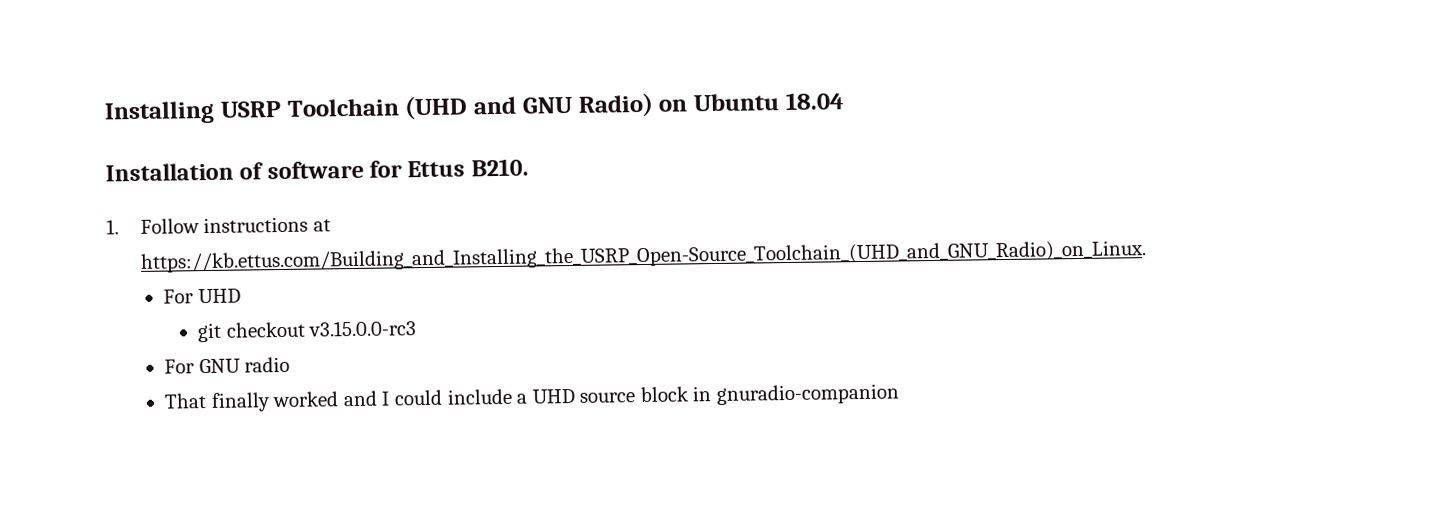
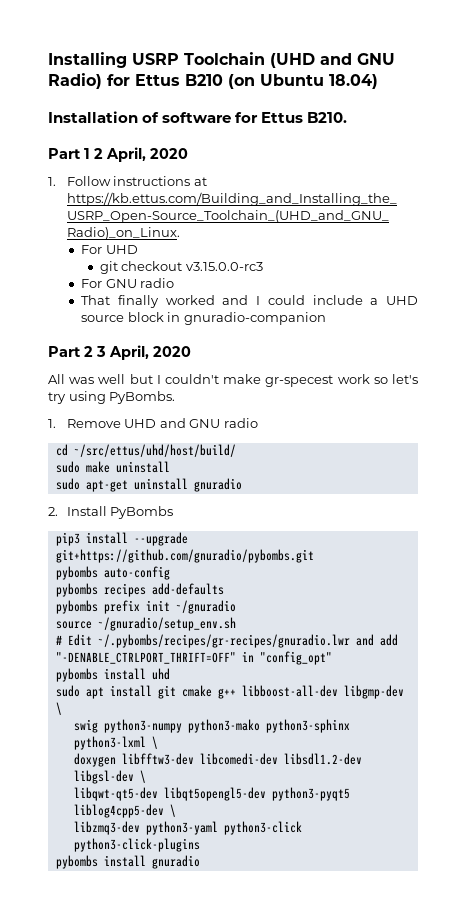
[658,92,844,112] on Ubuntu 18.04 -> [107,74,378,89] for Ettus B210 (on Ubuntu 18.04)
(529, 167) none -> [48,147,188,162] // Part 1 2 April, 2020
(899, 394) none -> [48,345,191,360] [48,374,418,387] [48,391,176,404] [48,418,258,428] [55,444,236,457] [55,461,170,473] [55,478,242,492] [48,506,174,519] [55,532,188,546] [55,549,314,563] [55,566,170,580] [55,583,224,597] [55,600,236,614] [55,617,236,631] [55,634,398,648] [55,651,332,665] [55,668,170,682] [55,685,404,699] [55,702,62,715] [73,719,350,733] [73,736,158,750] [73,753,362,767] [73,770,146,784] [73,787,350,801] [73,804,176,818] [73,821,302,835] [73,838,200,852] [55,855,200,869] // Part 2 3 April, 2020 // All was well but I couldn't make gr-specest work so let's try using PyBombs. // 1. Remove UHD and GNU radio // cd ~/src/ettus/uhd/host/build/ // sudo make uninstall // sudo apt-get uninstall gnuradio // 2. Install PyBombs // pip3 install --upgrade git+https://github.com/gnuradio/pybombs.git // pybombs auto-config // pybombs recipes add-defaults // pybombs prefix init ~/gnuradio // source ~/gnuradio/setup_env.sh // # Edit ~/.pybombs/recipes/gr-recipes/gnuradio.lwr and add "-DENABLE_CTRLPORT_THRIFT=OFF" in "config_opt" // pybombs install uhd // sudo apt install git cmake g++ libboost-all-dev libgmp-dev \ // swig python3-numpy python3-mako python3-sphinx python3-lxml \ // doxygen libfftw3-dev libcomedi-dev libsdl1.2-dev libgsl-dev \ // libqwt-qt5-dev libqt5opengl5-dev python3-pyqt5 liblog4cpp5-dev \ // libzmq3-dev python3-yaml python3-click python3-click-plugins // pybombs install gnuradio

